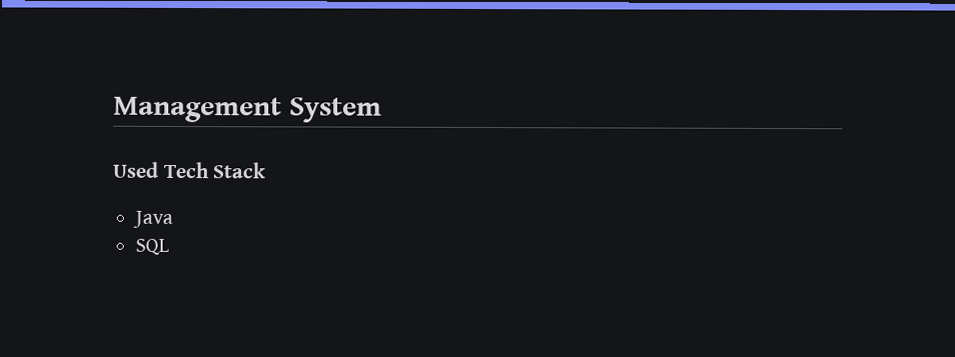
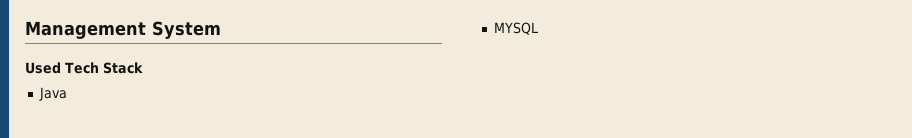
[135,238,170,255] SQL -> [493,22,538,35] MYSQL

